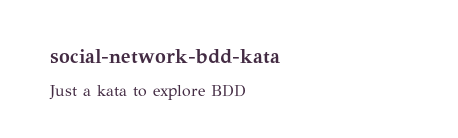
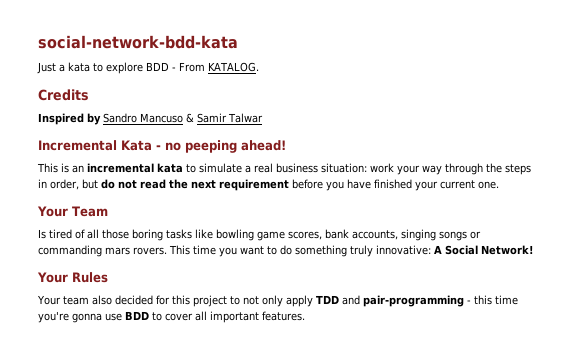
(246, 90) none -> [172,62,259,72] [38,89,89,101] [38,113,263,125] [38,140,286,153] [37,163,531,175] [38,179,499,191] [37,206,108,217] [38,229,481,241] [38,245,534,257] [37,272,108,283] [37,295,518,307] [38,311,305,323] - From KATALOG. // Credits // Inspired by Sandro Mancuso & Samir Talwar // Incremental Kata - no peeping ahead! // This is an incremental kata to simulate a real business situation: work your way through the steps in order, but do not read the next requirement before you have finished your current one. // Your Team // Is tired of all those boring tasks like bowling game scores, bank accounts, singing songs or commanding mars rovers. This time you want to do something truly innovative: A Social Network! // Your Rules // Your team also decided for this project to not only apply TDD and pair-programming - this time you're gonna use BDD to cover all important features.

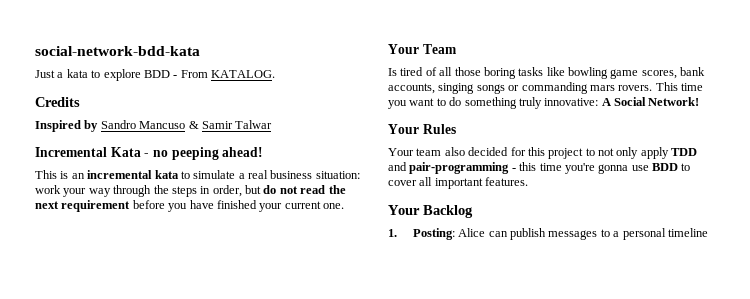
(305, 316) none -> [388,205,473,218] [388,228,708,240] // Your Backlog // 1. Posting: Alice can publish messages to a personal timeline

